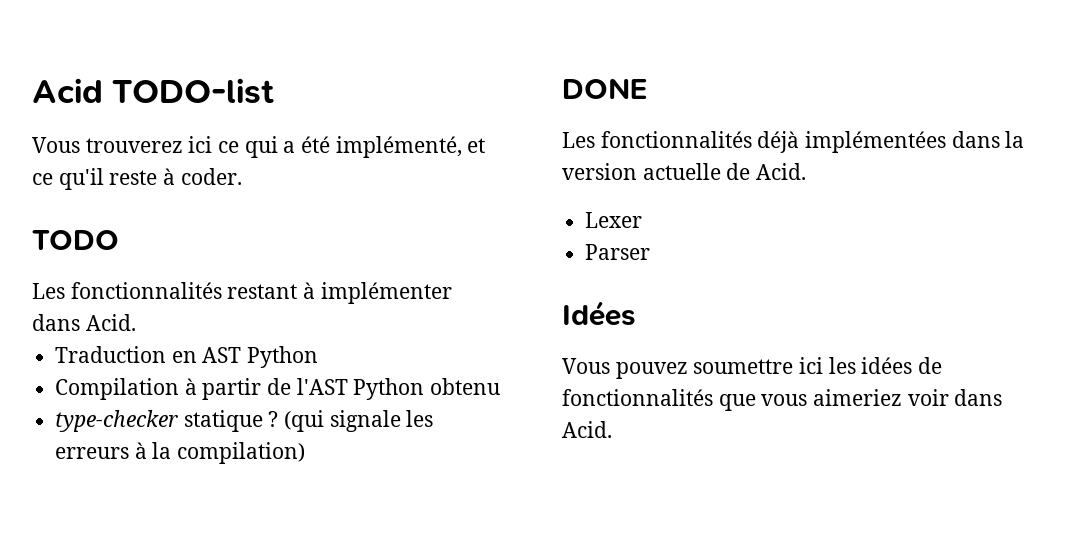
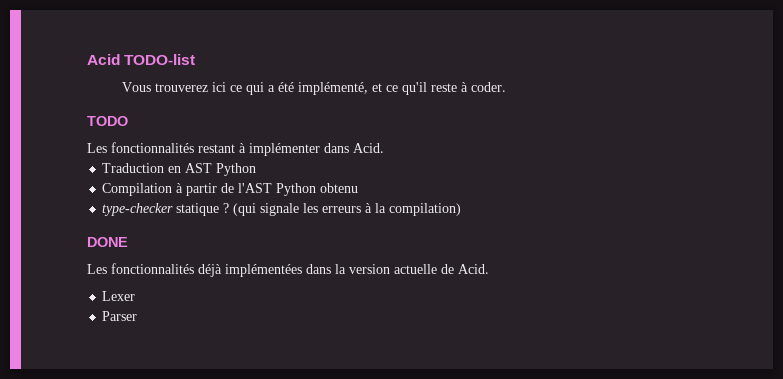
[562,300,635,326] [562,357,943,379] [562,389,1003,411] [562,421,612,438] // Idées // Vous pouvez soumettre ici les idées de fonctionnalités que vous aimeriez voir dans Acid. -> (138, 316) none

